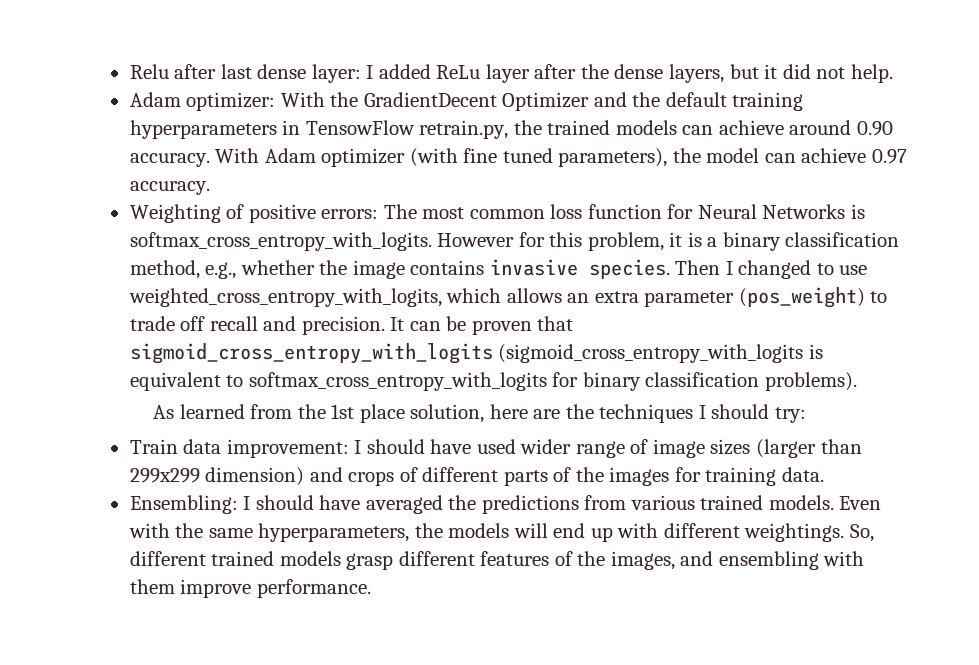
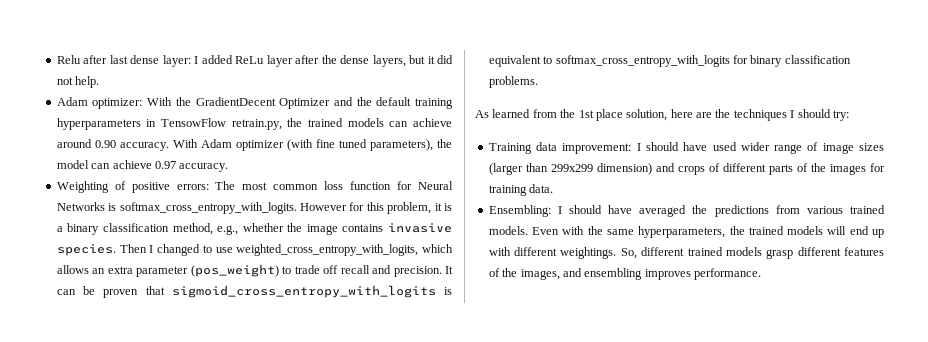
[498,344,804,363] (sigmoid_cross_entropy_with_logits -> (436, 291) none
[764,372,857,391] problems). -> [488,76,538,88] problems.
[129,439,178,454] Train -> [488,143,532,154] Training
(443, 530) none -> [748,226,784,235] trained
[823,551,865,566] [129,579,252,598] with them improve -> [644,269,691,280] improves

